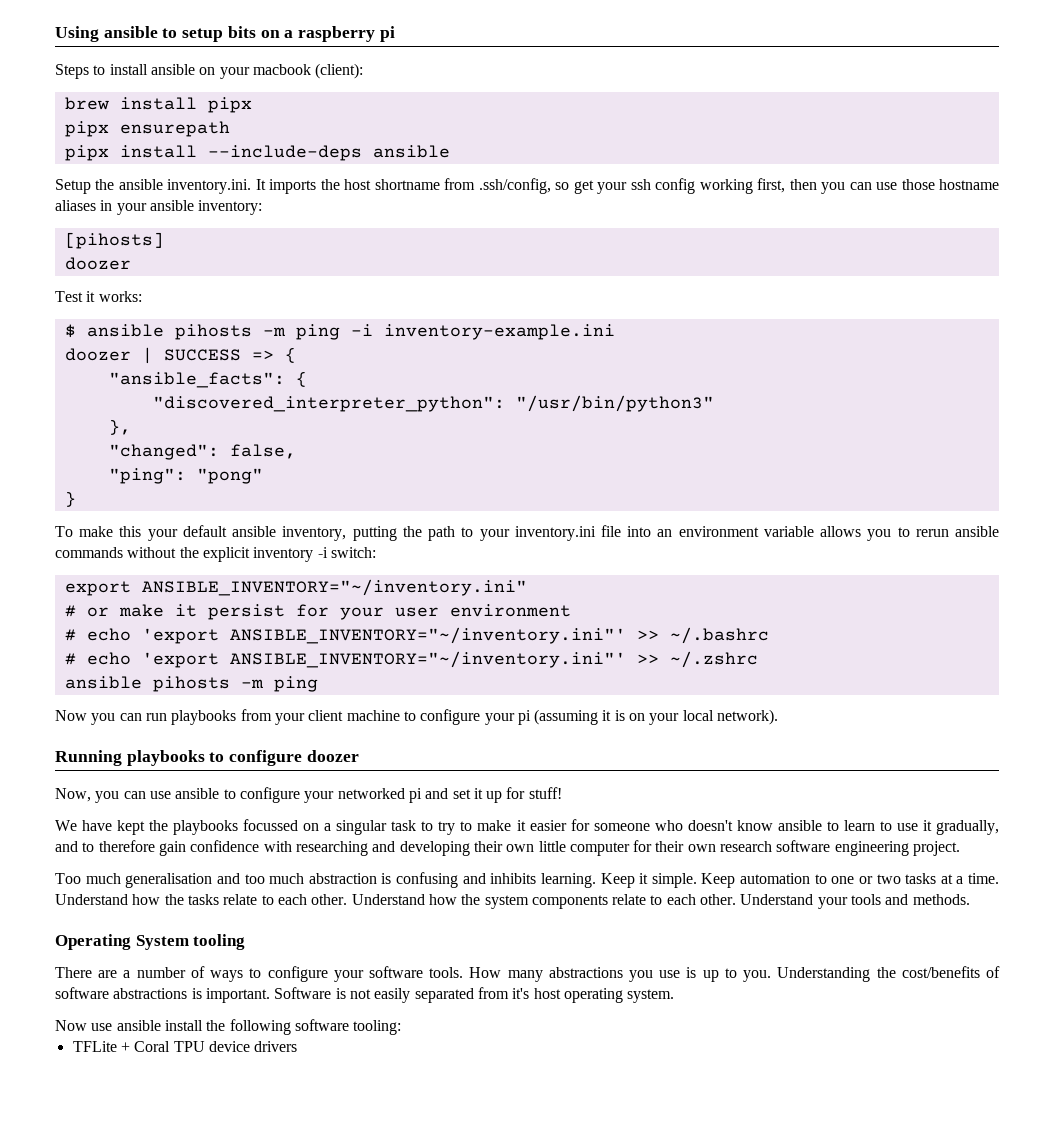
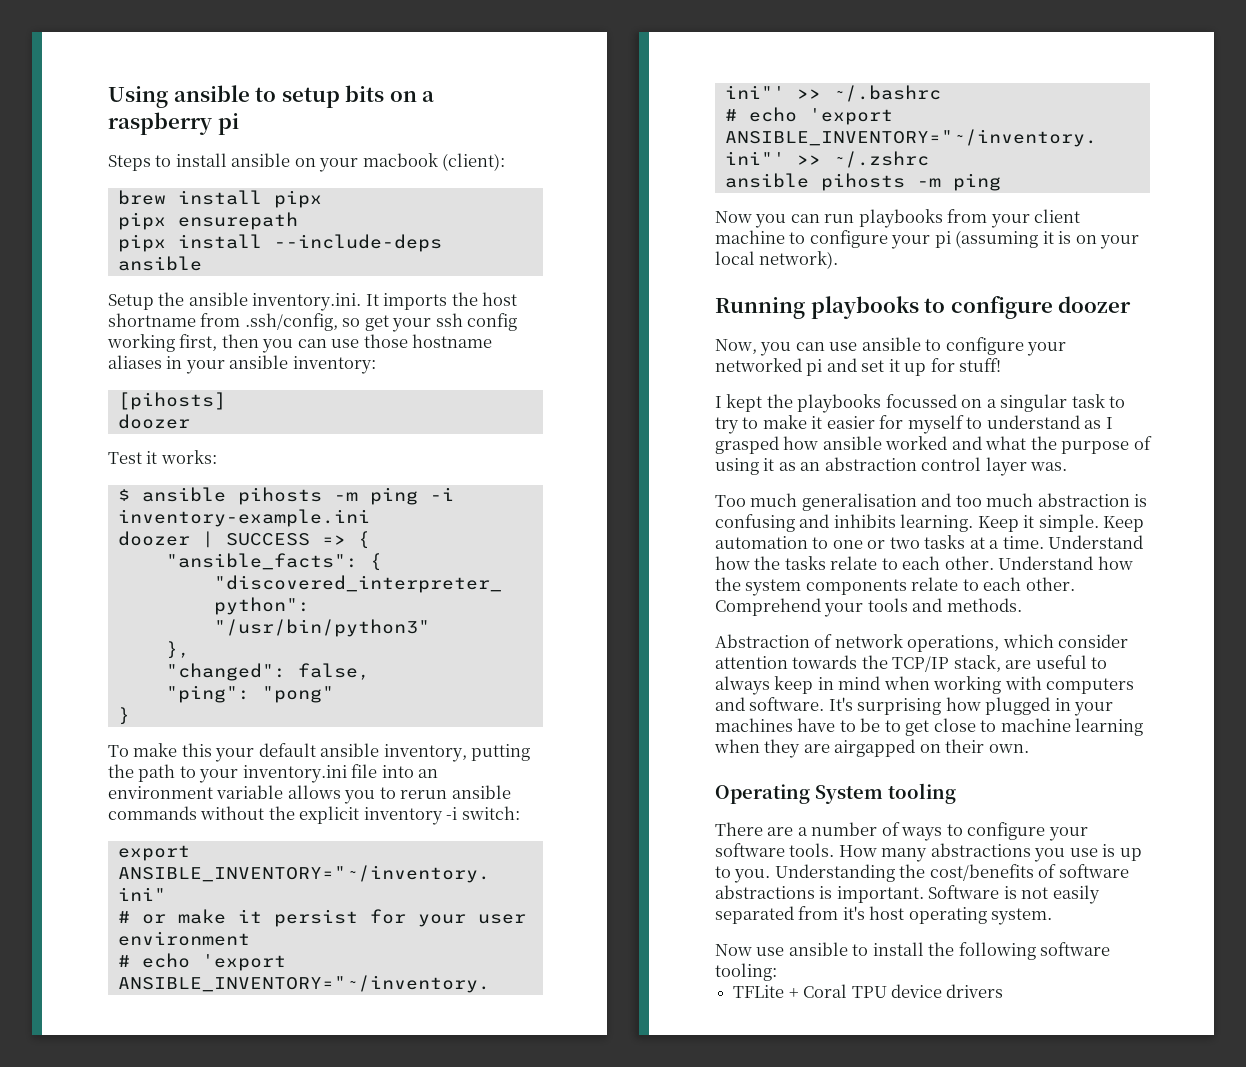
[55,820,113,831] We have -> [715,396,722,408] I
[593,820,1000,835] [55,840,961,856] someone who doesn't know ansible to learn to use it gradually, and to therefore gain confidence with researching and developing their own little computer for their own research software engineering project. -> [907,415,1113,434] [715,436,1152,454] [715,457,1068,476] myself to understand as I grasped how ansible worked and what the purpose of using it as an abstraction control layer was.
[740,894,814,905] Understand -> [715,598,821,616] Comprehend
(970, 899) none -> [715,634,1129,652] [715,655,1108,672] [715,676,1135,695] [715,697,1114,716] [715,718,1144,736] [714,739,1029,758] // Abstraction of network operations, which consider attention towards the TCP/IP stack, are useful to always keep in mind when working with computers and software. It's surprising how plugged in your machines have to be to get close to machine learning when they are airgapped on their own.
(161, 1025) none -> [852,944,869,956] to

